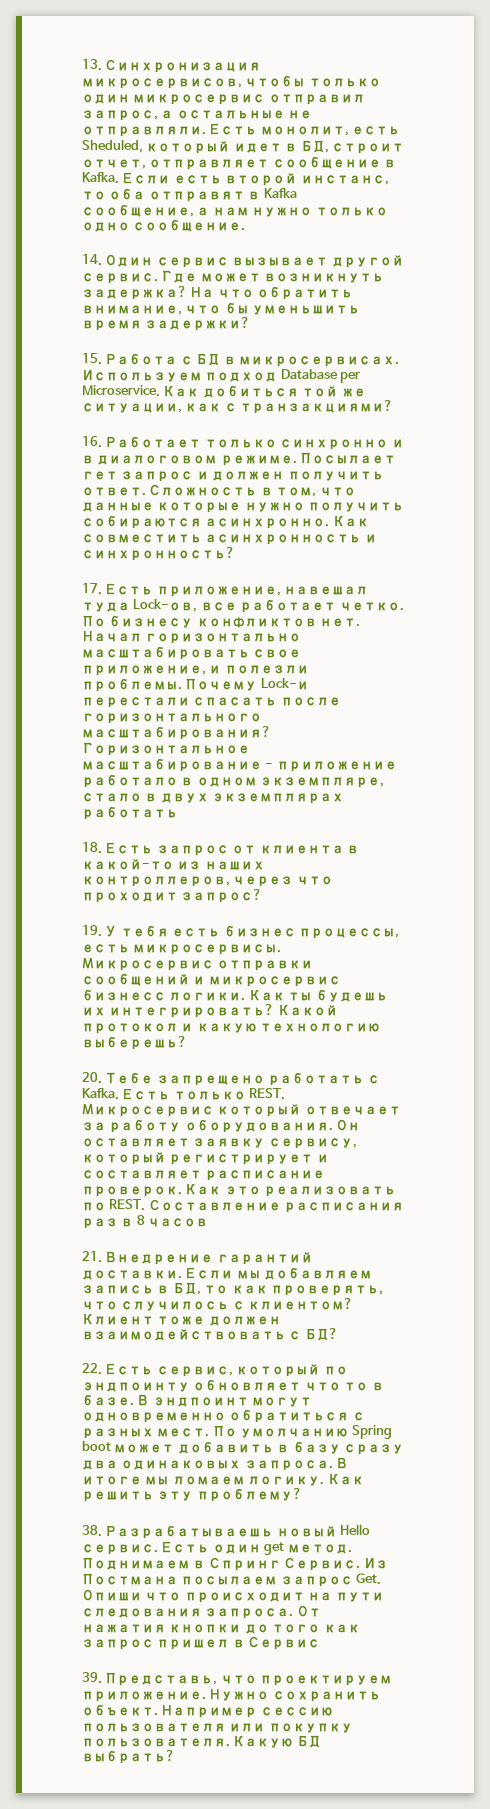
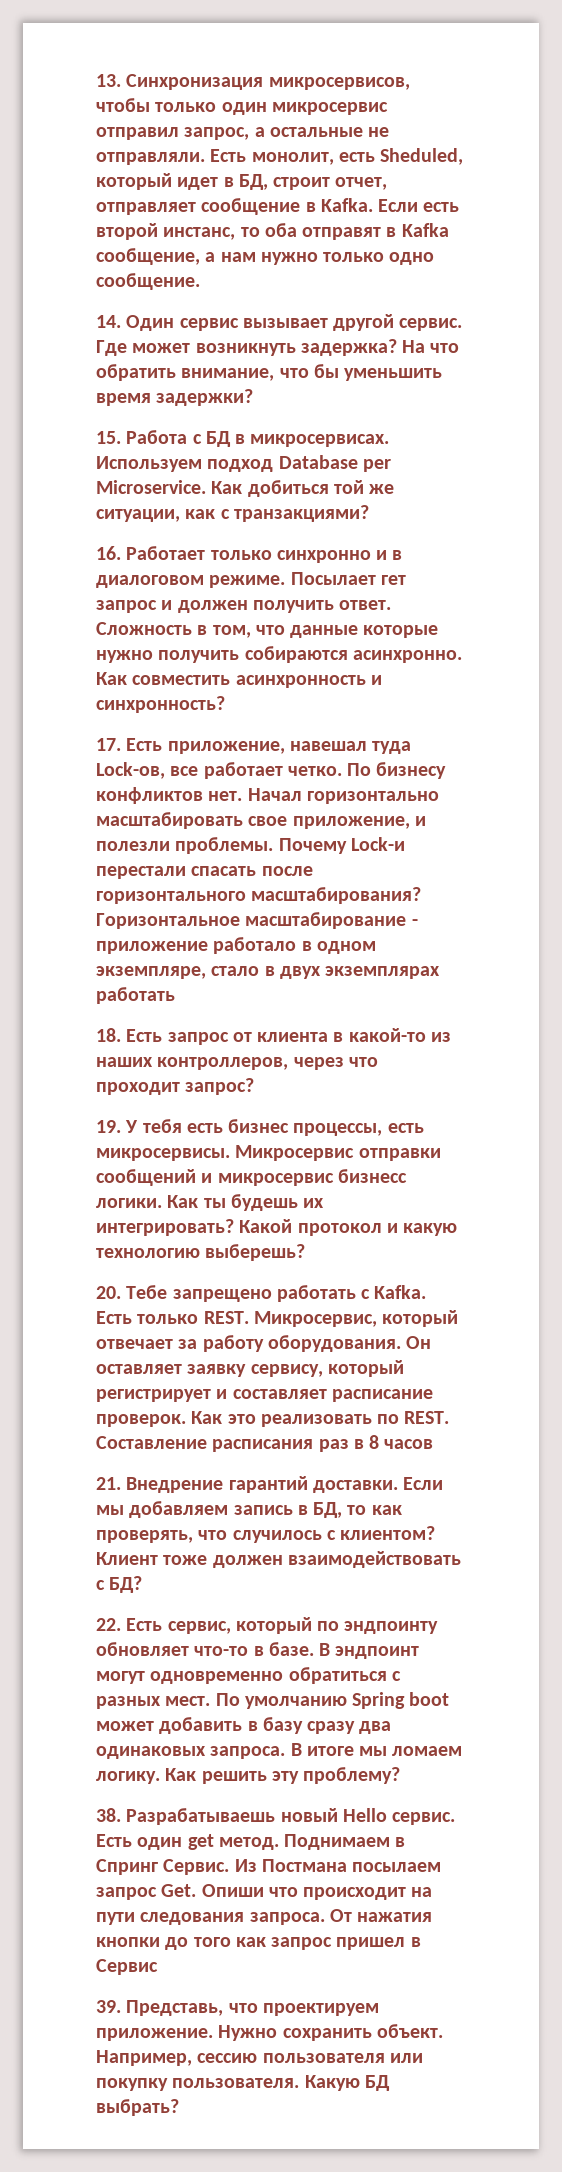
[82,1103,214,1117] Микросервис -> [253,1311,377,1327] Микросервис,
[304,1382,369,1391] что то -> [194,1646,249,1656] что-то
[161,1704,258,1718] Например -> [96,2050,192,2066] Например,

